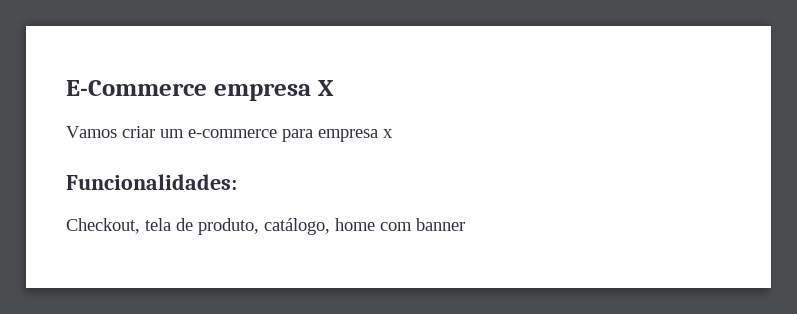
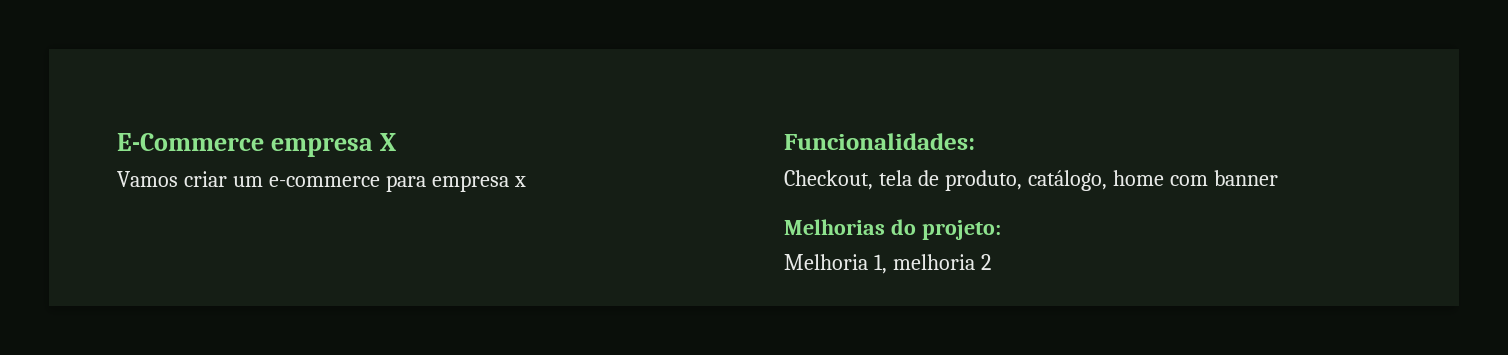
(465, 224) none -> [784,219,1001,240] [784,254,991,274] // Melhorias do projeto: // Melhoria 1, melhoria 2

